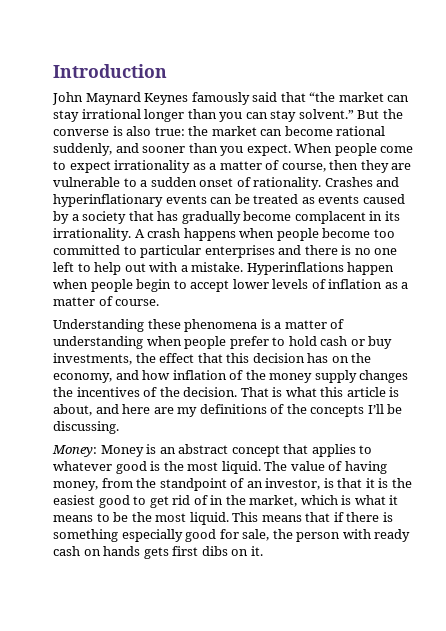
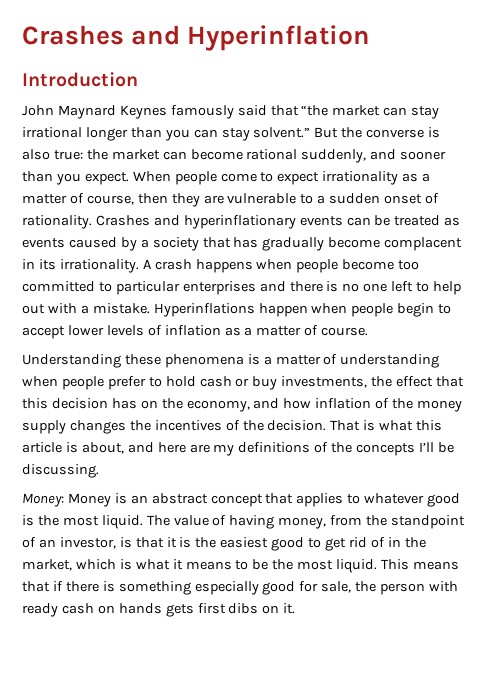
(53, 71) none -> [22,25,371,51] Crashes and Hyperinflation //

